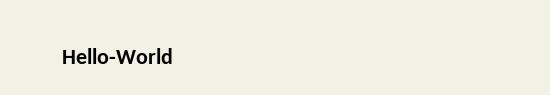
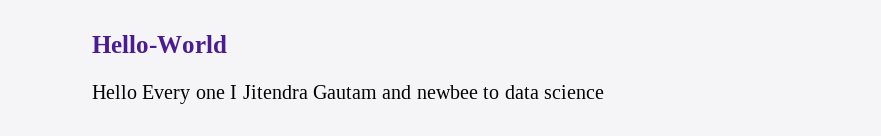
(173, 56) none -> [92,85,604,104] // Hello Every one I Jitendra Gautam and newbee to data science

